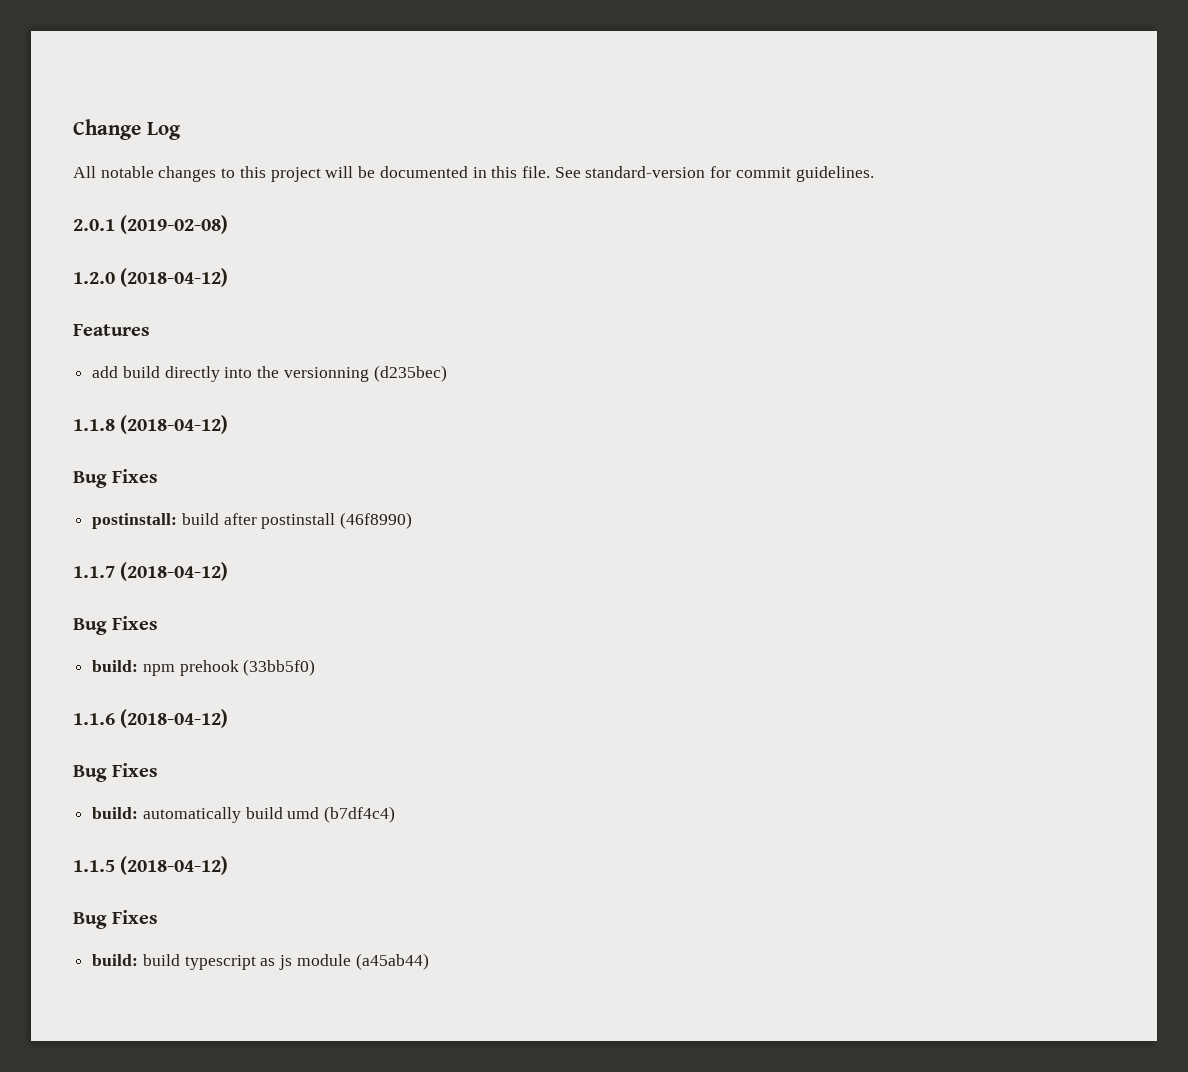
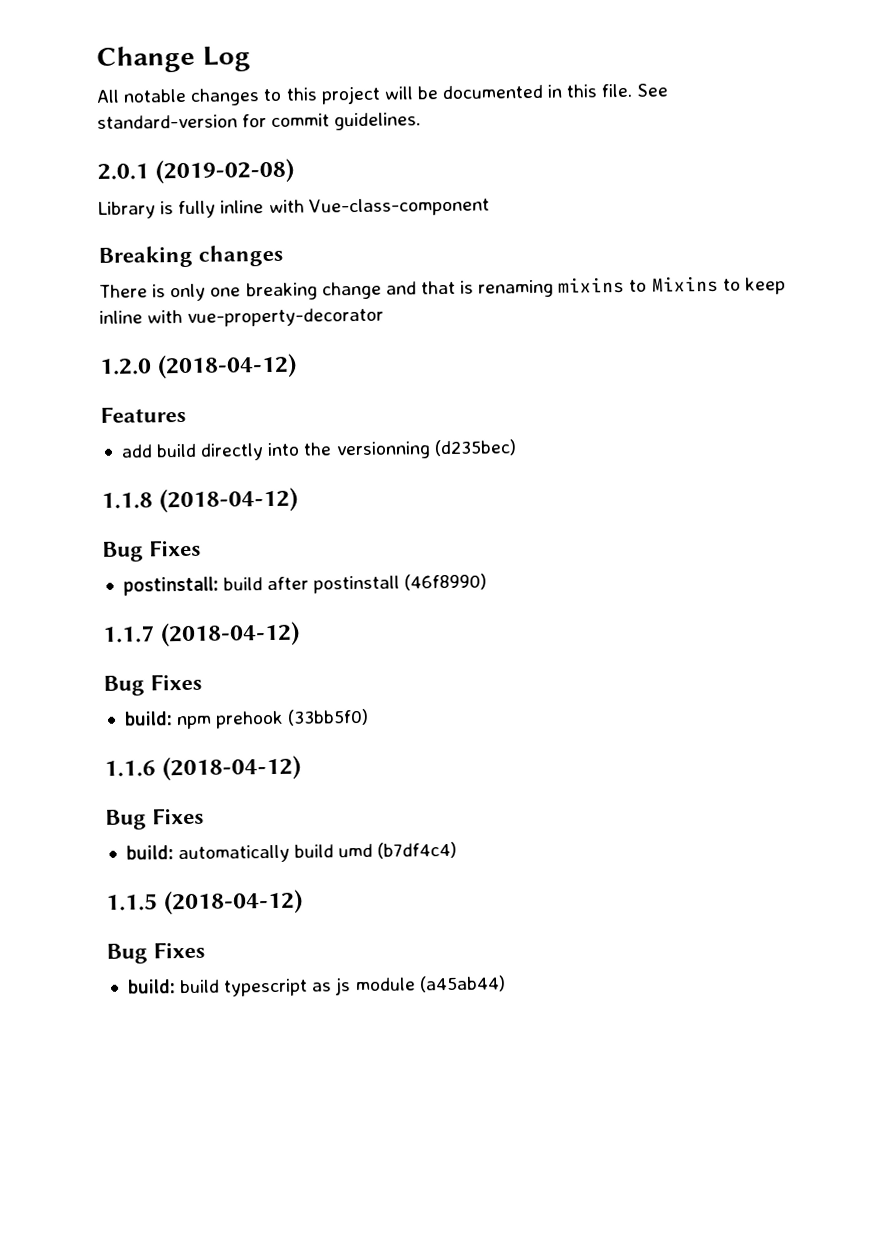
(229, 224) none -> [98,197,490,219] [98,244,284,268] [99,275,786,302] [99,307,385,327] // Library is fully inline with Vue-class-component // Breaking changes // There is only one breaking change and that is renaming mixins to Mixins to keep inline with vue-property-decorator

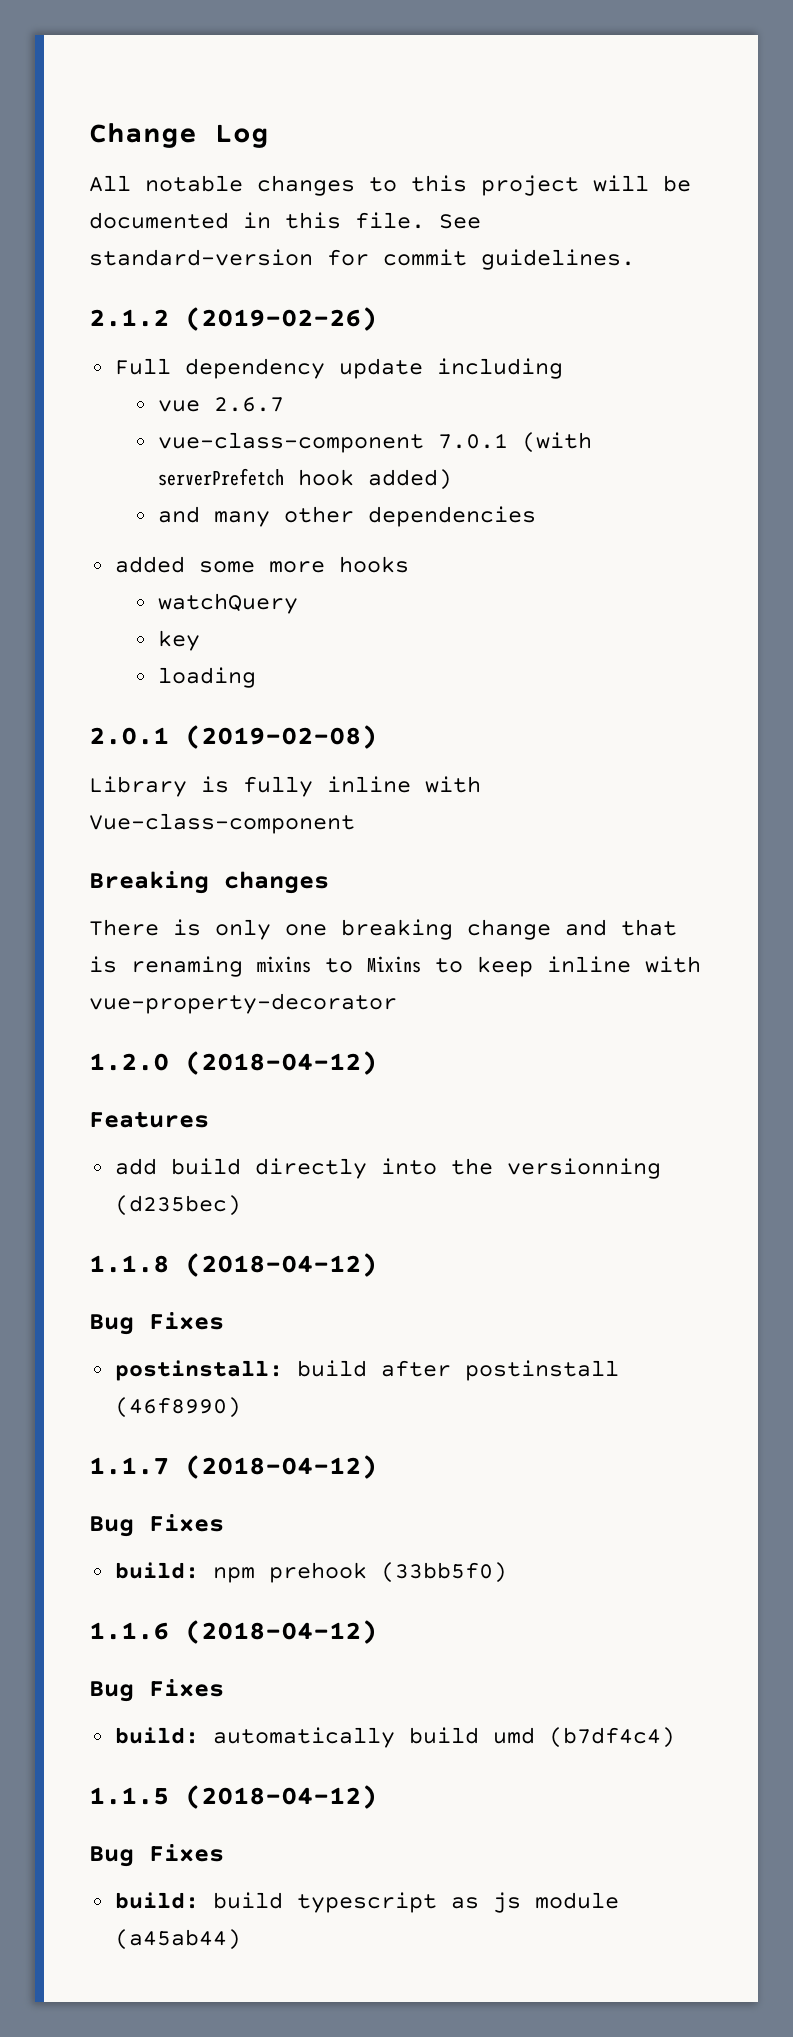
(422, 121) none -> [89,307,377,331] [114,358,563,379] [157,397,284,412] [157,432,592,453] [157,468,452,490] [157,506,536,527] [114,556,409,573] [157,593,298,614] [157,630,200,651] [157,667,256,688] // 2.1.2 (2019-02-26) // Full dependency update including // vue 2.6.7 // vue-class-component 7.0.1 (with serverPrefetch hook added) // and many other dependencies // added some more hooks // watchQuery // key // loading

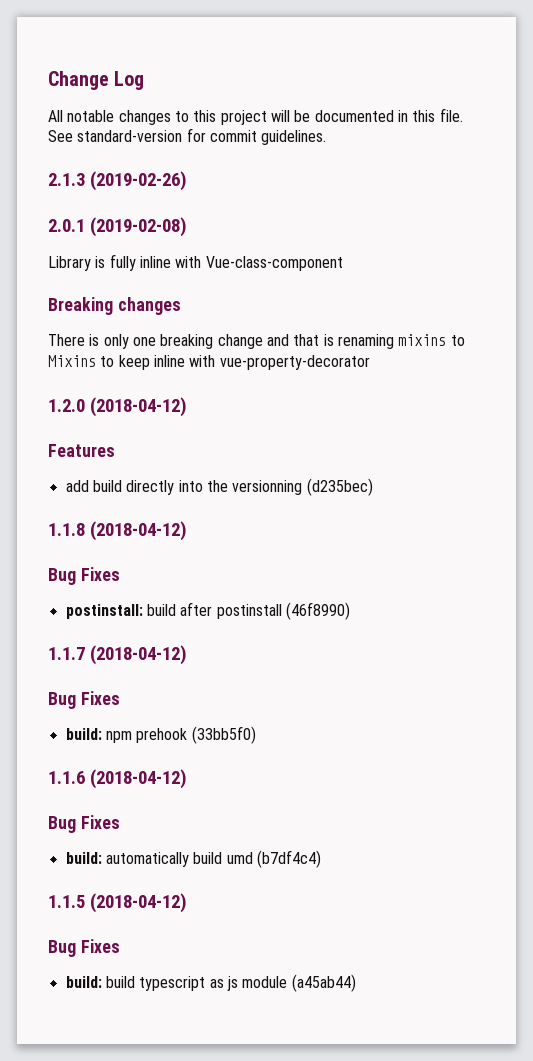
[89,309,169,327] 2.1.2 -> [48,173,85,186] 2.1.3
[114,358,563,379] [157,397,284,412] [157,432,592,453] [157,468,452,490] [157,506,536,527] [114,556,409,573] [157,593,298,614] [157,630,200,651] [157,667,256,688] // Full dependency update including // vue 2.6.7 // vue-class-component 7.0.1 (with serverPrefetch hook added) // and many other dependencies // added some more hooks // watchQuery // key // loading -> (187, 181) none

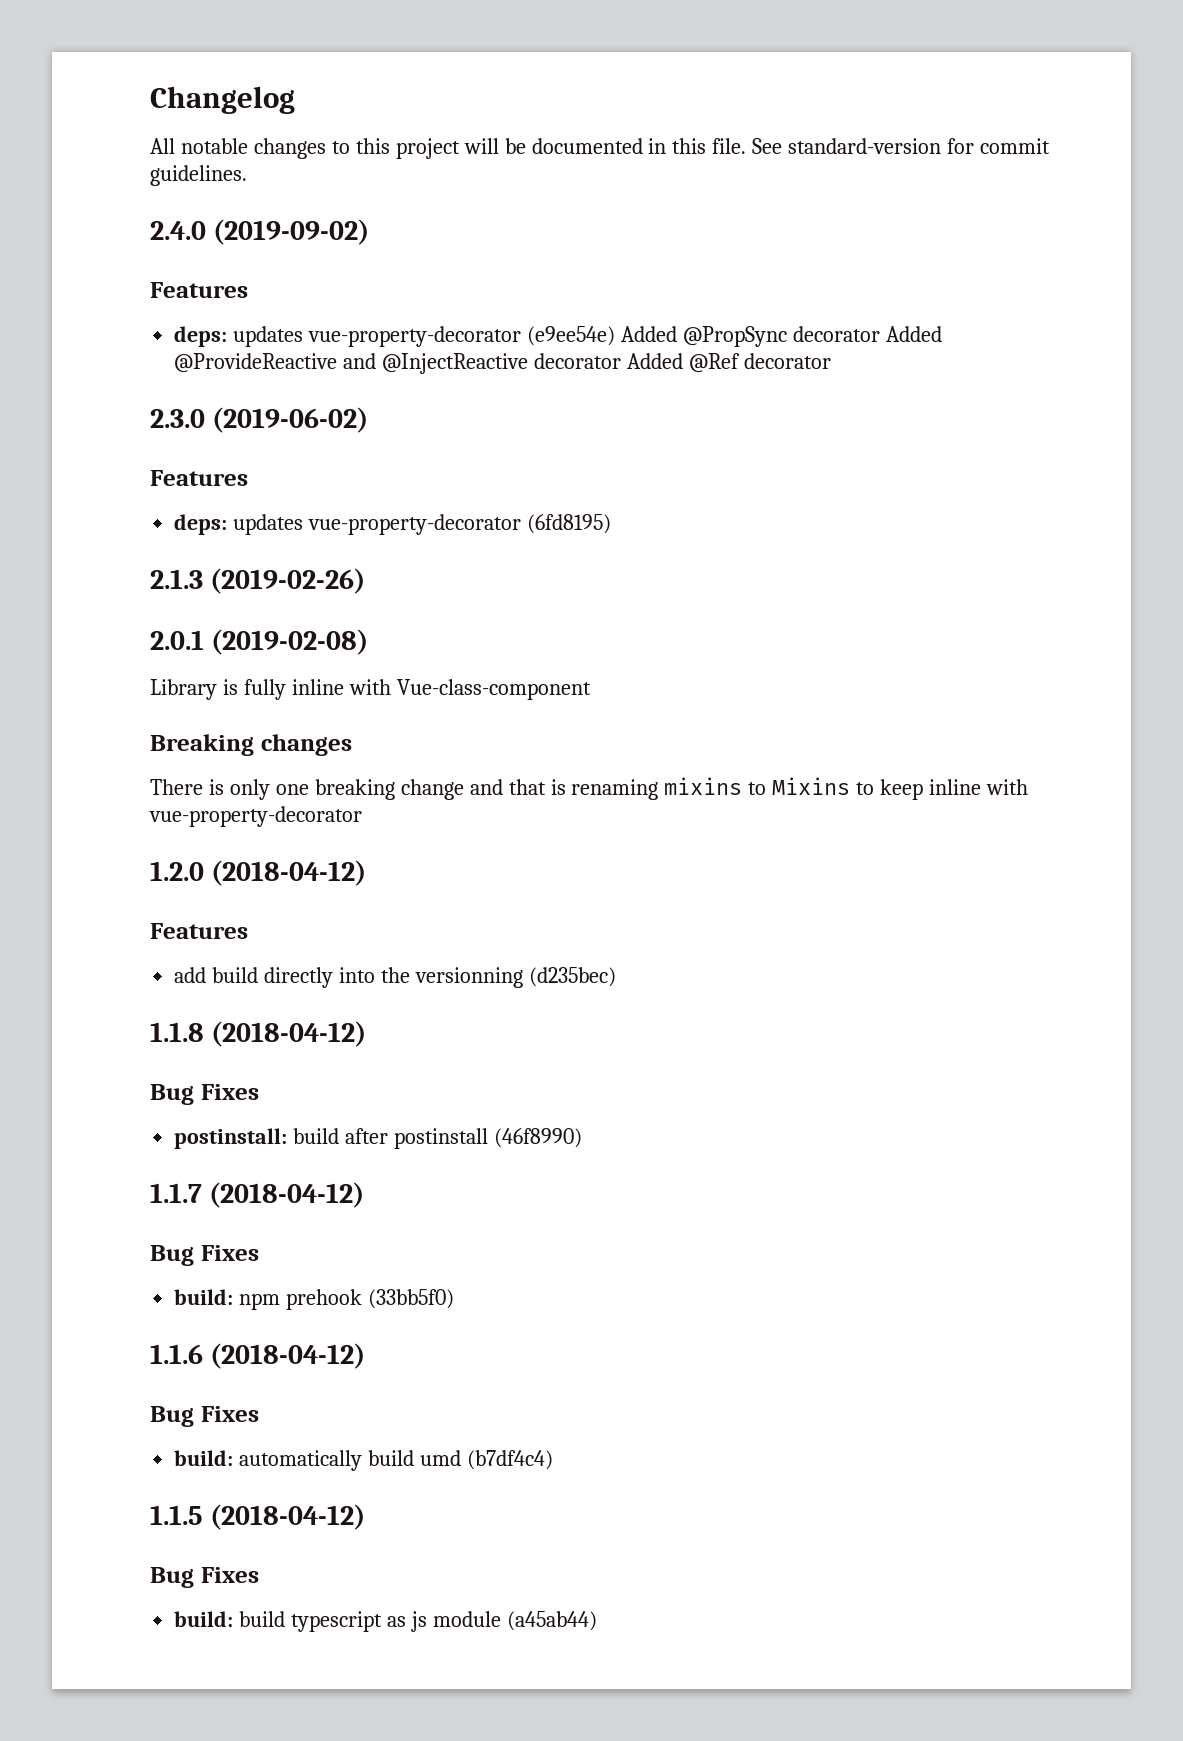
[48,71,145,90] Change Log -> [150,86,295,114] Changelog
(327, 137) none -> [150,219,370,245] [150,282,248,298] [174,326,942,347] [174,353,831,374] [150,407,369,433] [150,470,248,486] [174,514,612,535] // 2.4.0 (2019-09-02) // Features // deps: updates vue-property-decorator (e9ee54e) Added @PropSync decorator Added @ProvideReactive and @InjectReactive decorator Added @Ref decorator // 2.3.0 (2019-06-02) // Features // deps: updates vue-property-decorator (6fd8195)

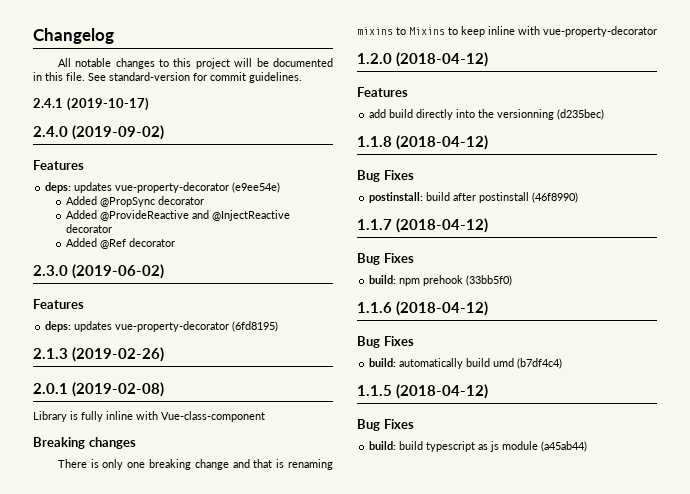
(247, 175) none -> [33,97,149,111] // 2.4.1 (2019-10-17)
(616, 336) none -> (281, 187) //
(880, 334) none -> (205, 200) //
(622, 361) none -> (113, 228) //

